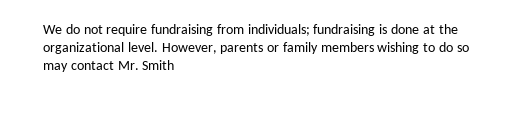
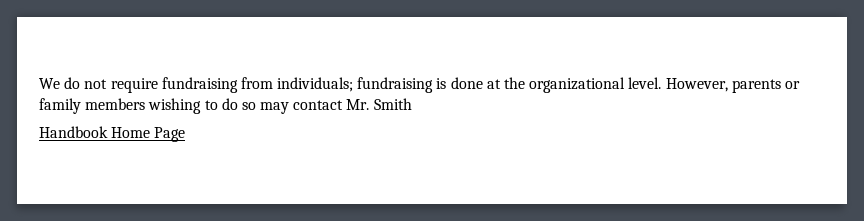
(175, 65) none -> [39,126,186,142] // Handbook Home Page

